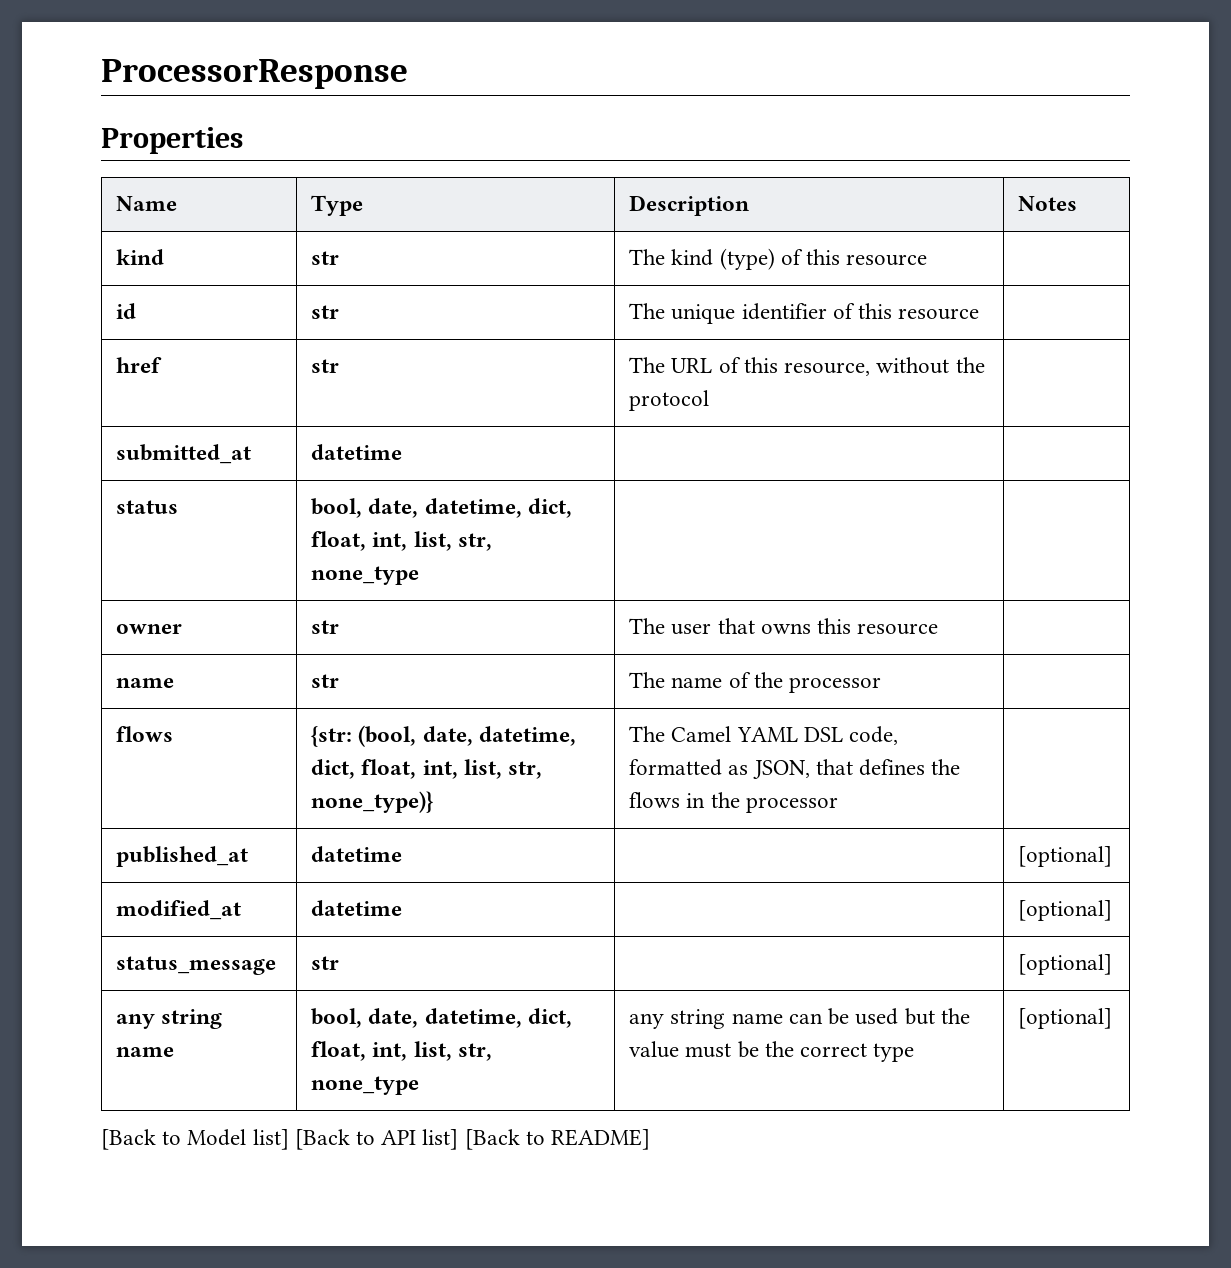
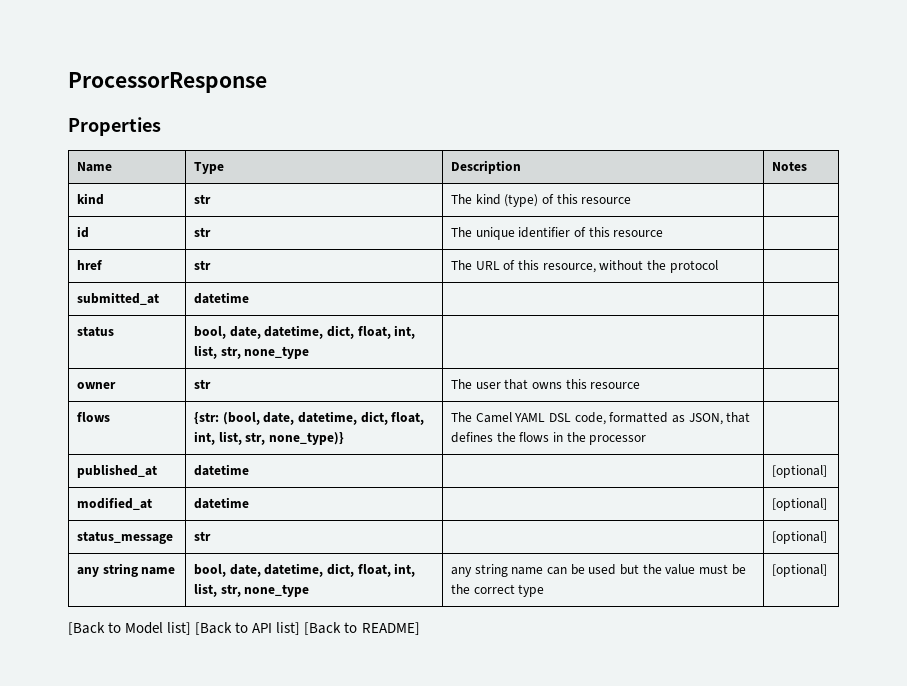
[116,678,175,688] [311,674,340,688] [629,672,882,693] // name | str | The name of the processor | -> (641, 385) none

